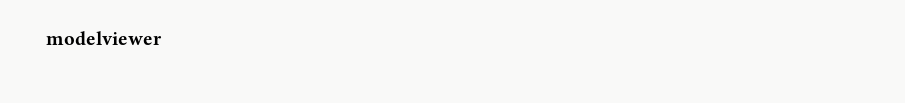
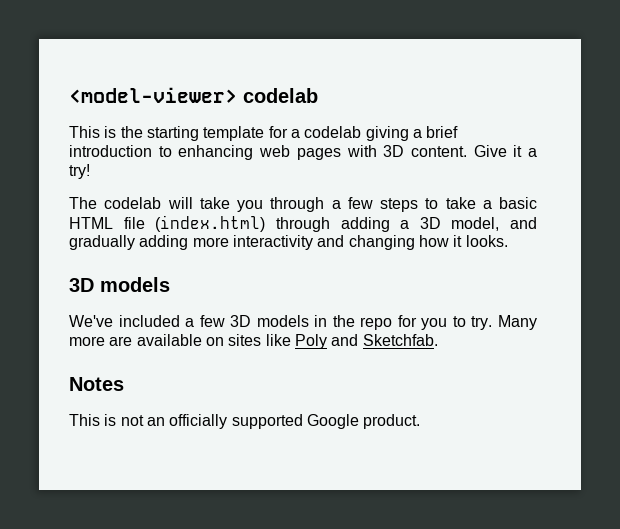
[46,31,162,46] modelviewer -> [69,87,318,103] [69,126,459,141] [69,145,537,160] [69,164,90,179] [69,197,537,212] [69,215,537,232] [69,235,508,250] [69,277,170,292] [69,315,538,330] [69,334,438,349] [69,377,124,391] [69,414,421,429] <model-viewer> codelab // This is the starting template for a codelab giving a brief introduction to enhancing web pages with 3D content. Give it a try! // The codelab will take you through a few steps to take a basic HTML file (index.html) through adding a 3D model, and gradually adding more interactivity and changing how it looks. // 3D models // We've included a few 3D models in the repo for you to try. Many more are available on sites like Poly and Sketchfab. // Notes // This is not an officially supported Google product.

